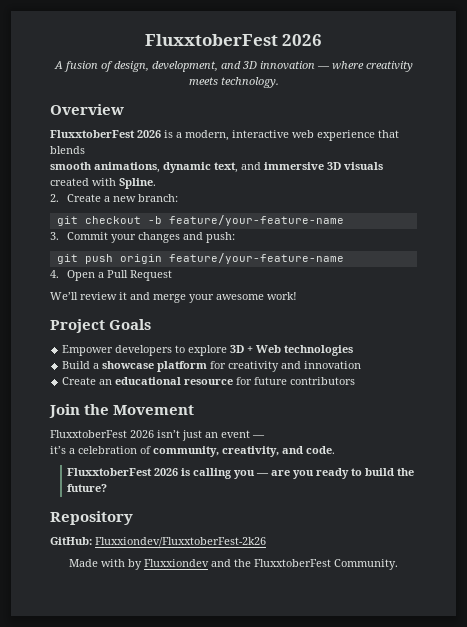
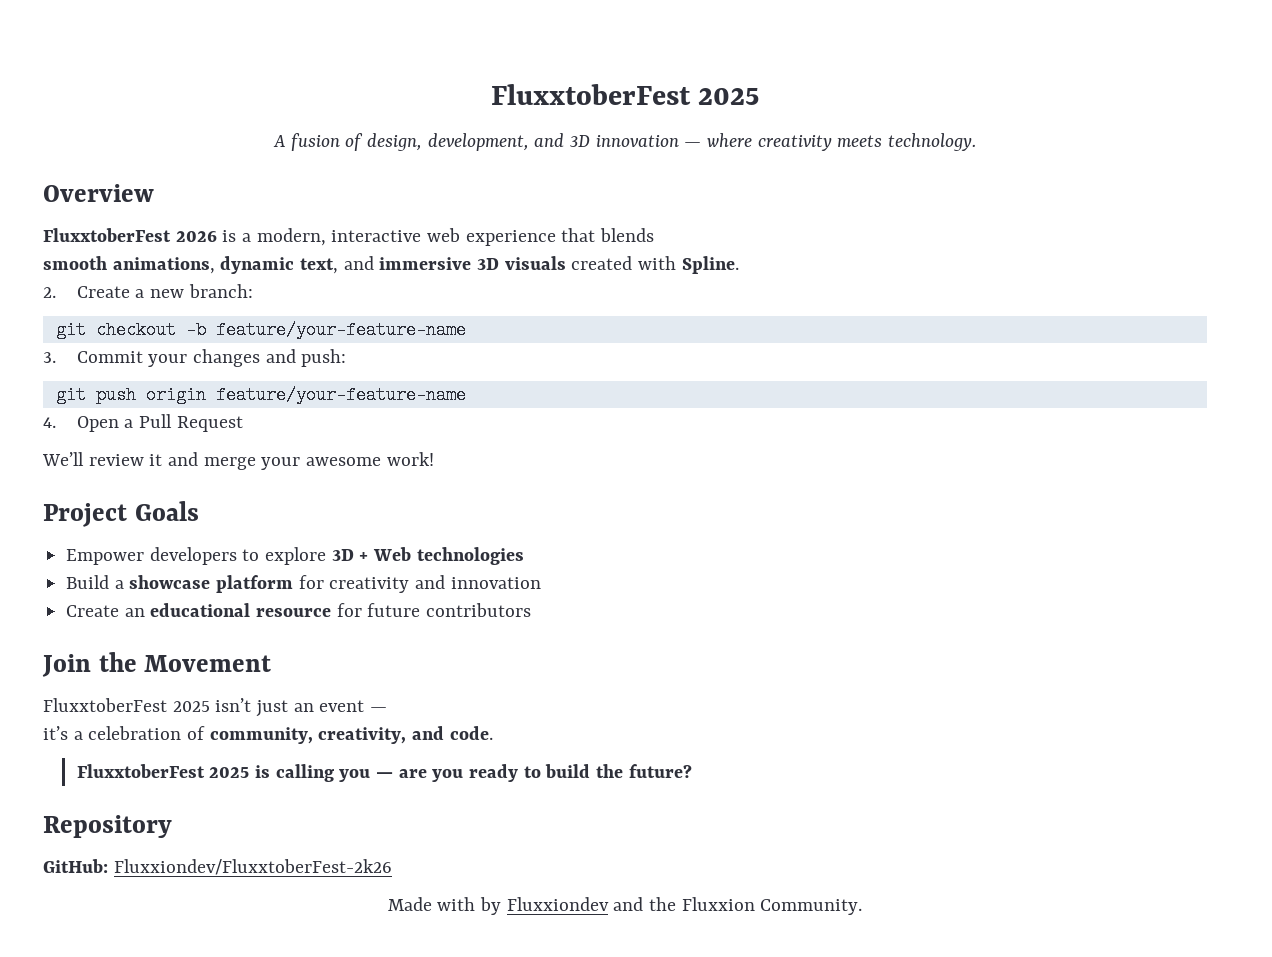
[144,34,323,46] FluxxtoberFest 2026 -> [490,84,760,105] FluxxtoberFest 2025
[130,430,154,438] 2026 -> [172,701,210,712] 2025
[154,468,179,476] 2026 -> [209,767,250,778] 2025
[254,559,331,567] FluxxtoberFest -> [681,897,755,911] Fluxxion

